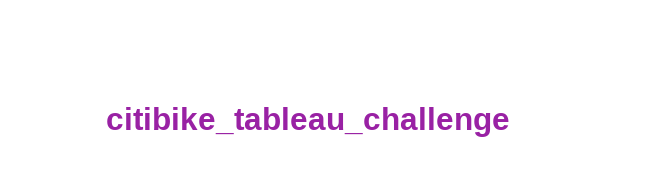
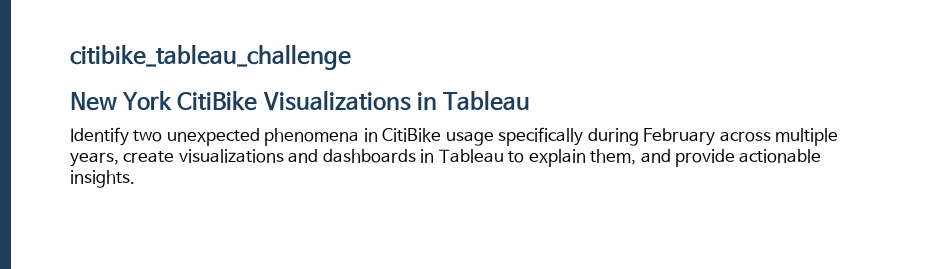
(510, 122) none -> [70,90,531,111] [70,127,839,146] [70,149,822,167] [70,170,135,188] // New York CitiBike Visualizations in Tableau // Identify two unexpected phenomena in CitiBike usage specifically during February across multiple years, create visualizations and dashboards in Tableau to explain them, and provide actionable insights.

